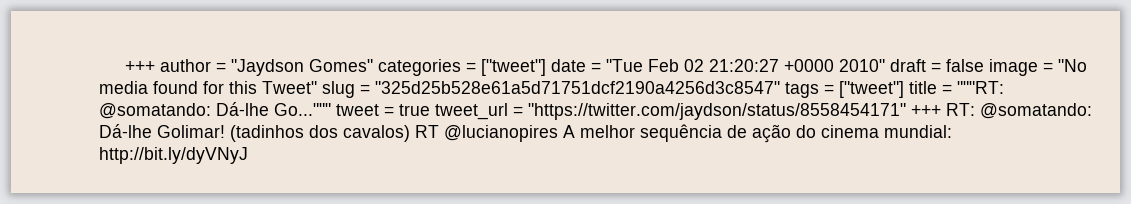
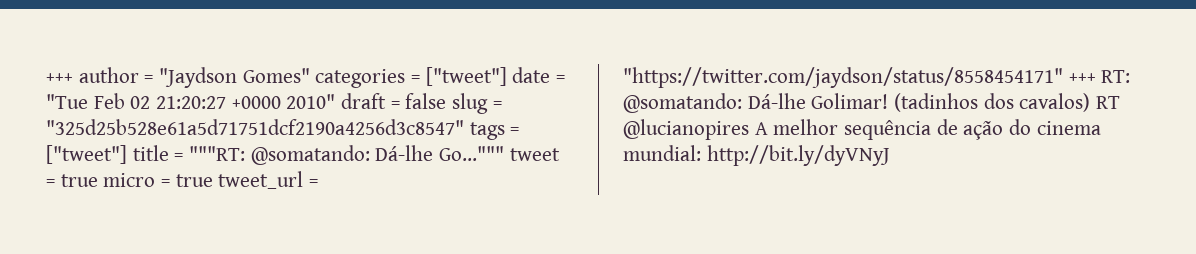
[988,59,1087,76] [99,81,317,94] image = "No media found for this Tweet" -> (447, 101) none
(430, 110) none -> [103,173,213,187] micro = true

